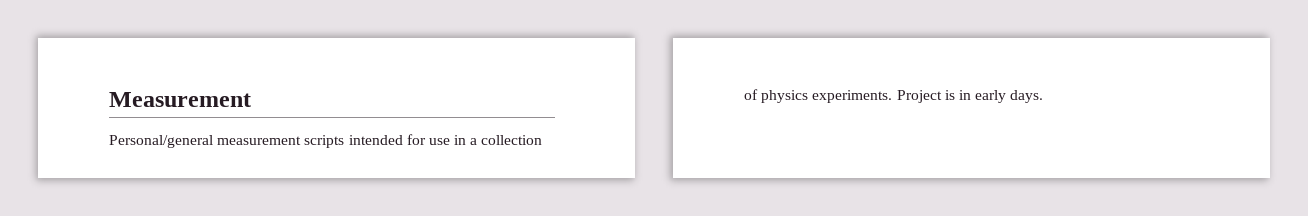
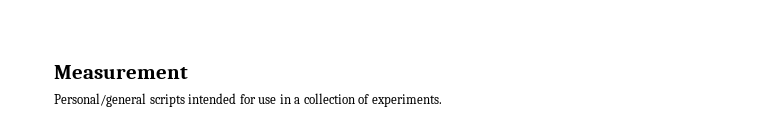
[217,136,302,145] measurement -> (146, 100) none
[761,90,1044,103] physics experiments. Project is in early days. -> [371,94,442,107] experiments.

